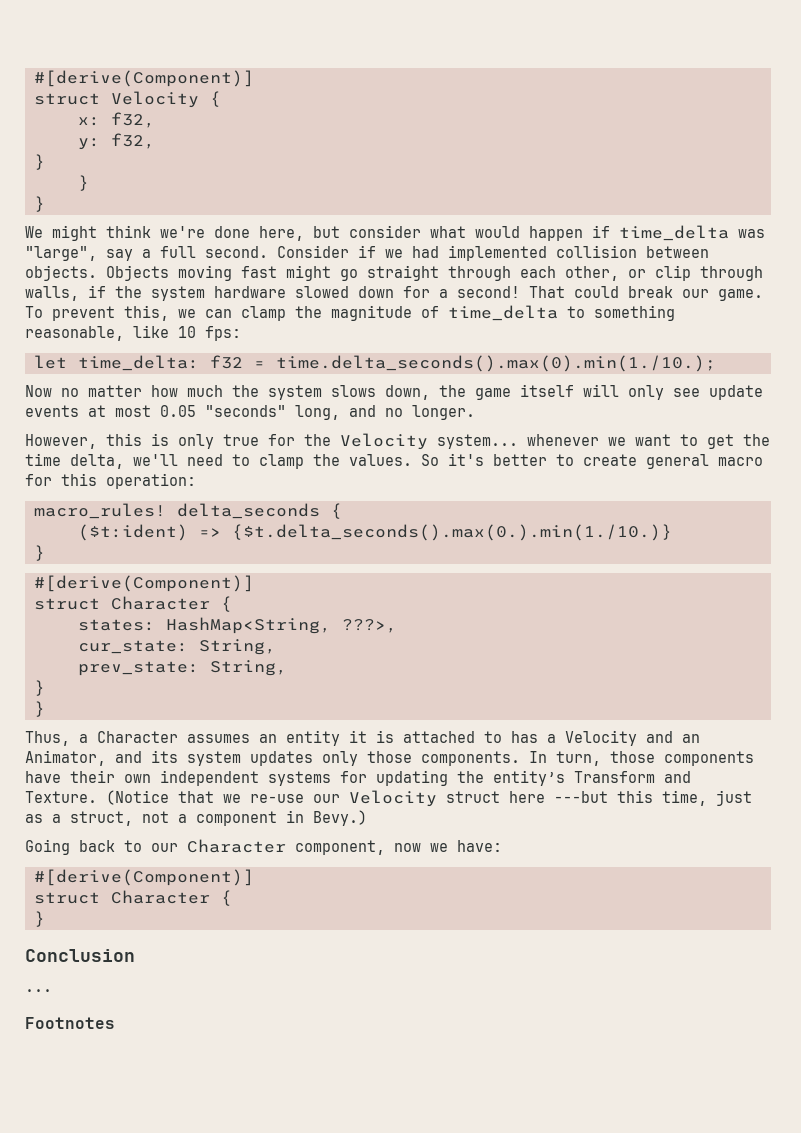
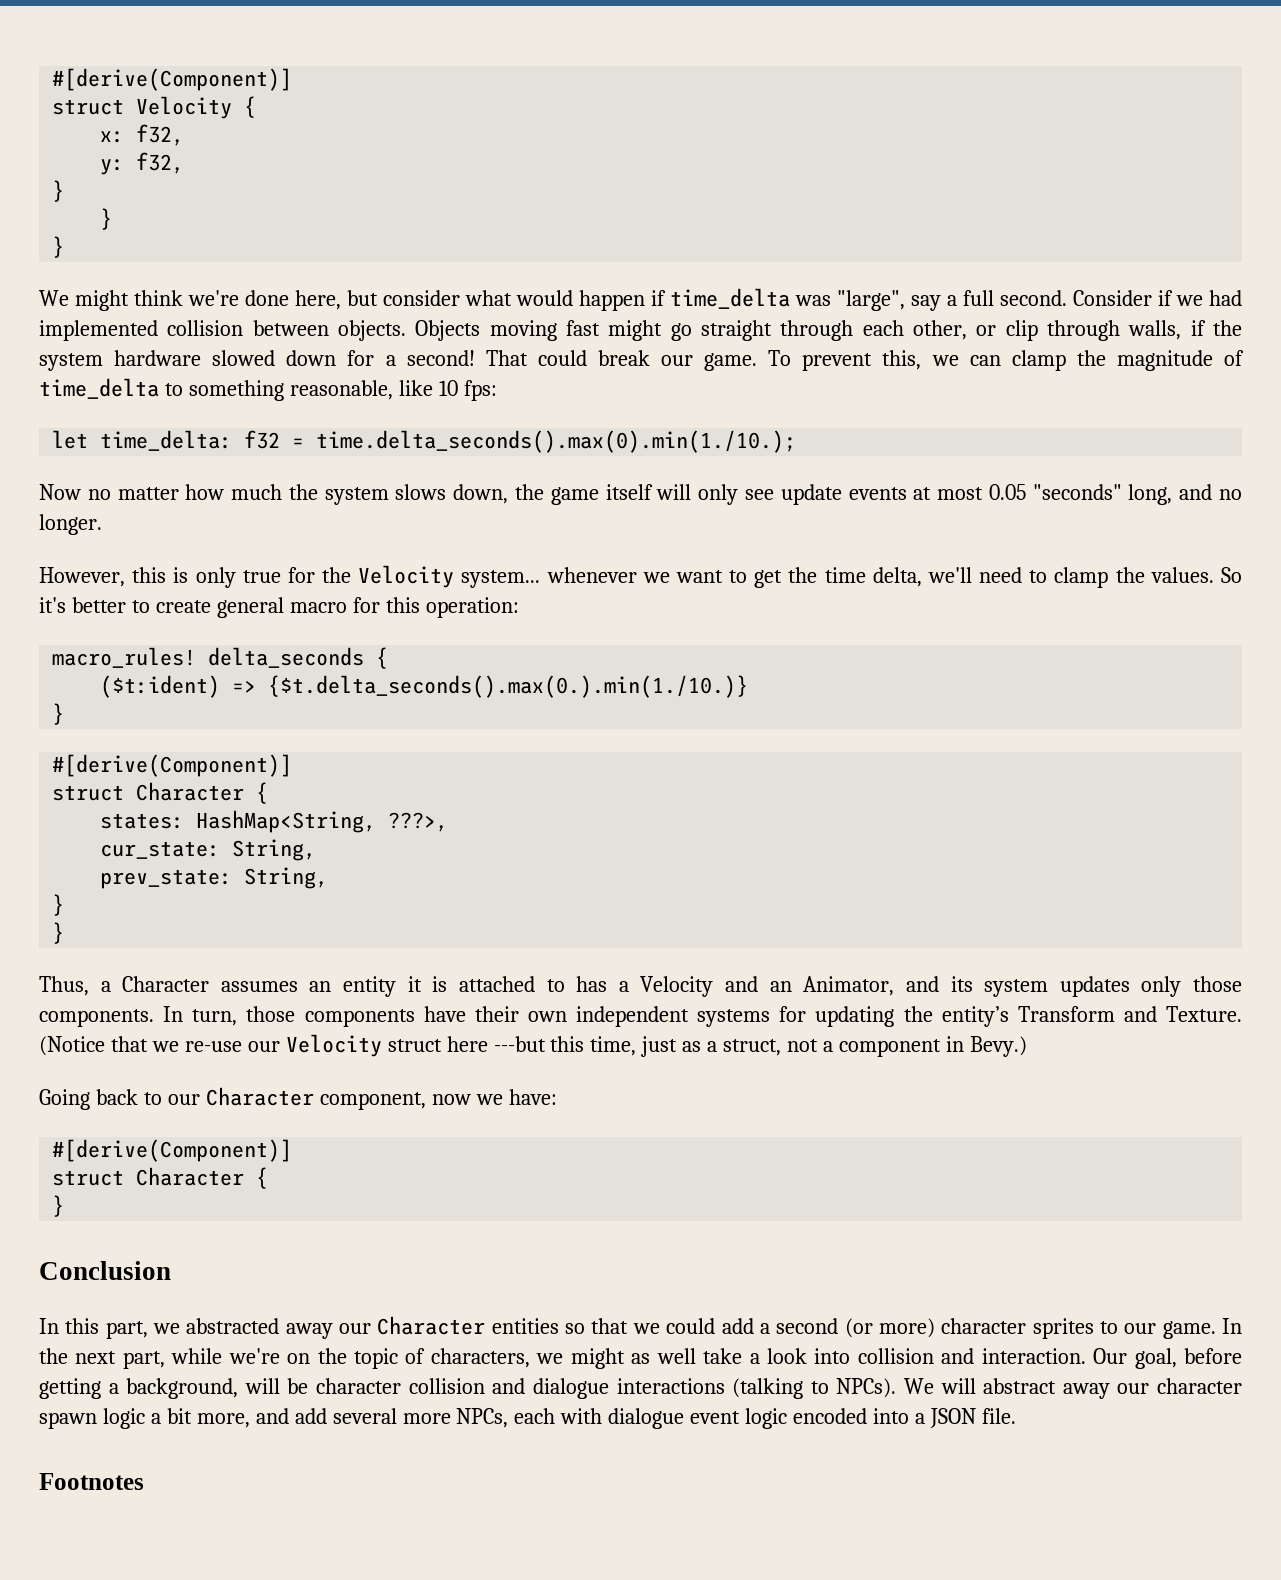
[25,989,52,992] ... -> [39,1316,1242,1339] [39,1348,1243,1369] [39,1378,1242,1399] [39,1408,1016,1429] In this part, we abstracted away our Character entities so that we could add a second (or more) character sprites to our game. In the next part, while we're on the topic of characters, we might as well take a look into collision and interaction. Our goal, before getting a background, will be character collision and dialogue interactions (talking to NPCs). We will abstract away our character spawn logic a bit more, and add several more NPCs, each with dialogue event logic encoded into a JSON file.

